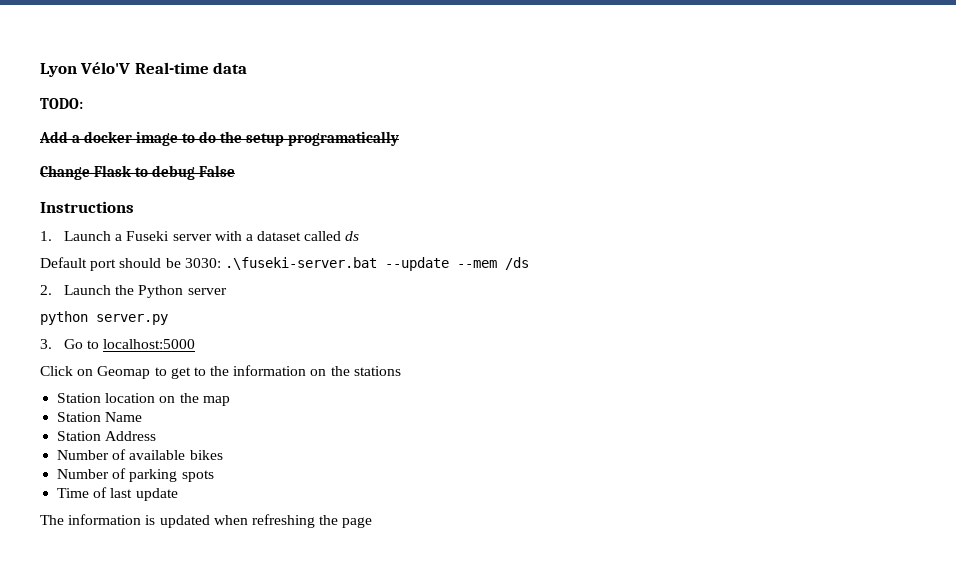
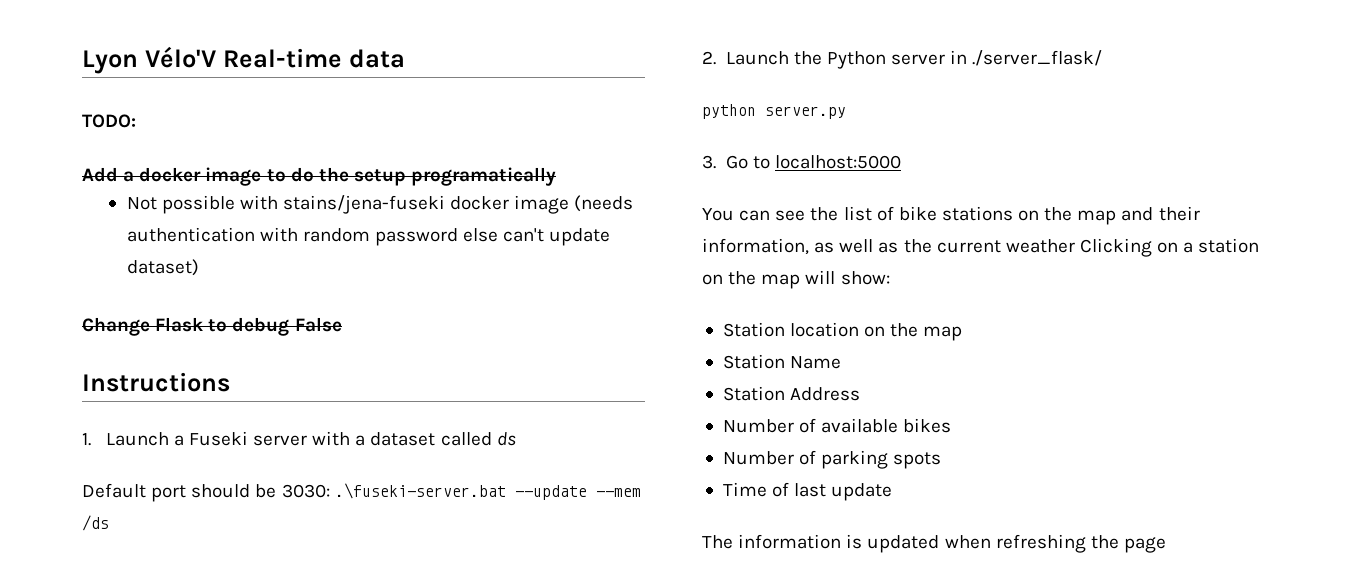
(400, 138) none -> [126,195,634,214] [126,227,611,246] [126,259,199,276] // Not possible with stains/jena-fuseki docker image (needs authentication with random password else can't update dataset)
(227, 291) none -> [950,50,1103,66] in ./server_flask/
[40,365,401,379] Click on Geomap to get to the information on the stations -> [702,206,1200,225] [702,238,1260,257] [702,270,890,289] You can see the list of bike stations on the map and their information, as well as the current weather Clicking on a station on the map will show:

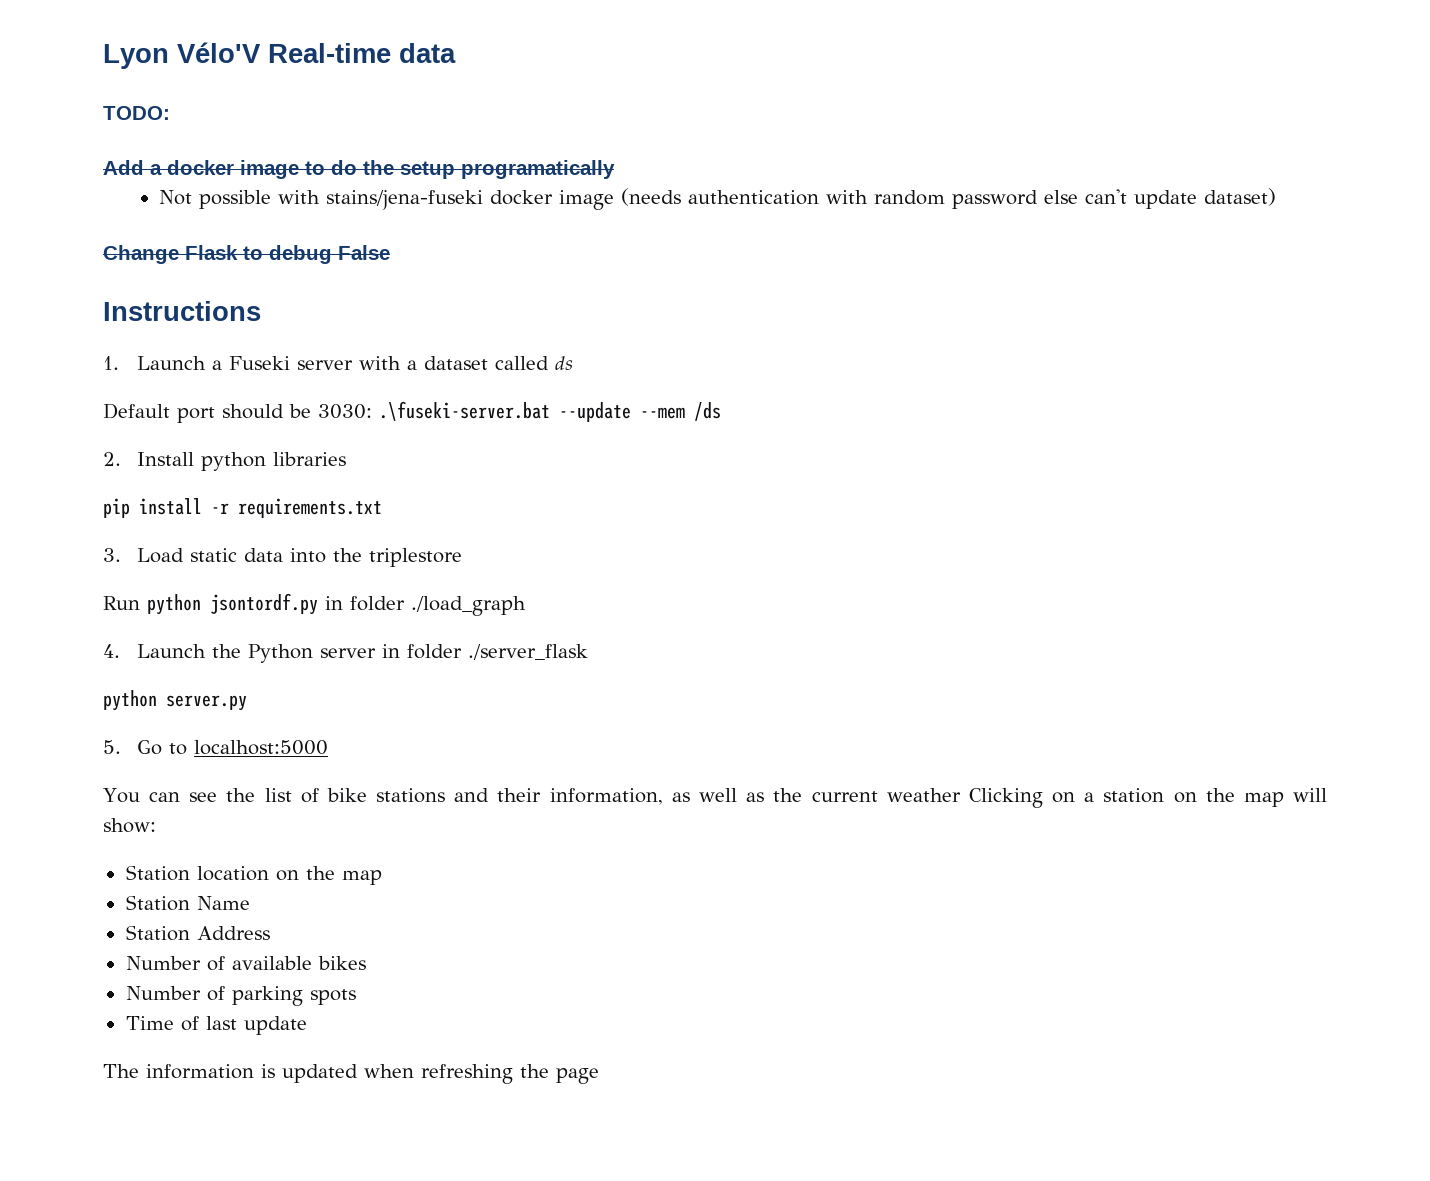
(716, 58) none -> [136,452,346,471] [103,498,382,518] [103,548,462,567] [103,593,526,616] [103,644,120,658] Install python libraries // pip install -r requirements.txt // 3. Load static data into the triplestore // Run python jsontordf.py in folder ./load_graph // 4.
[972,50,1103,66] ./server_flask/ -> [406,644,588,660] folder ./server_flask
[702,155,716,169] 3. -> [103,740,121,754] 5.
[1018,207,1117,225] on the map -> (446, 795) none

